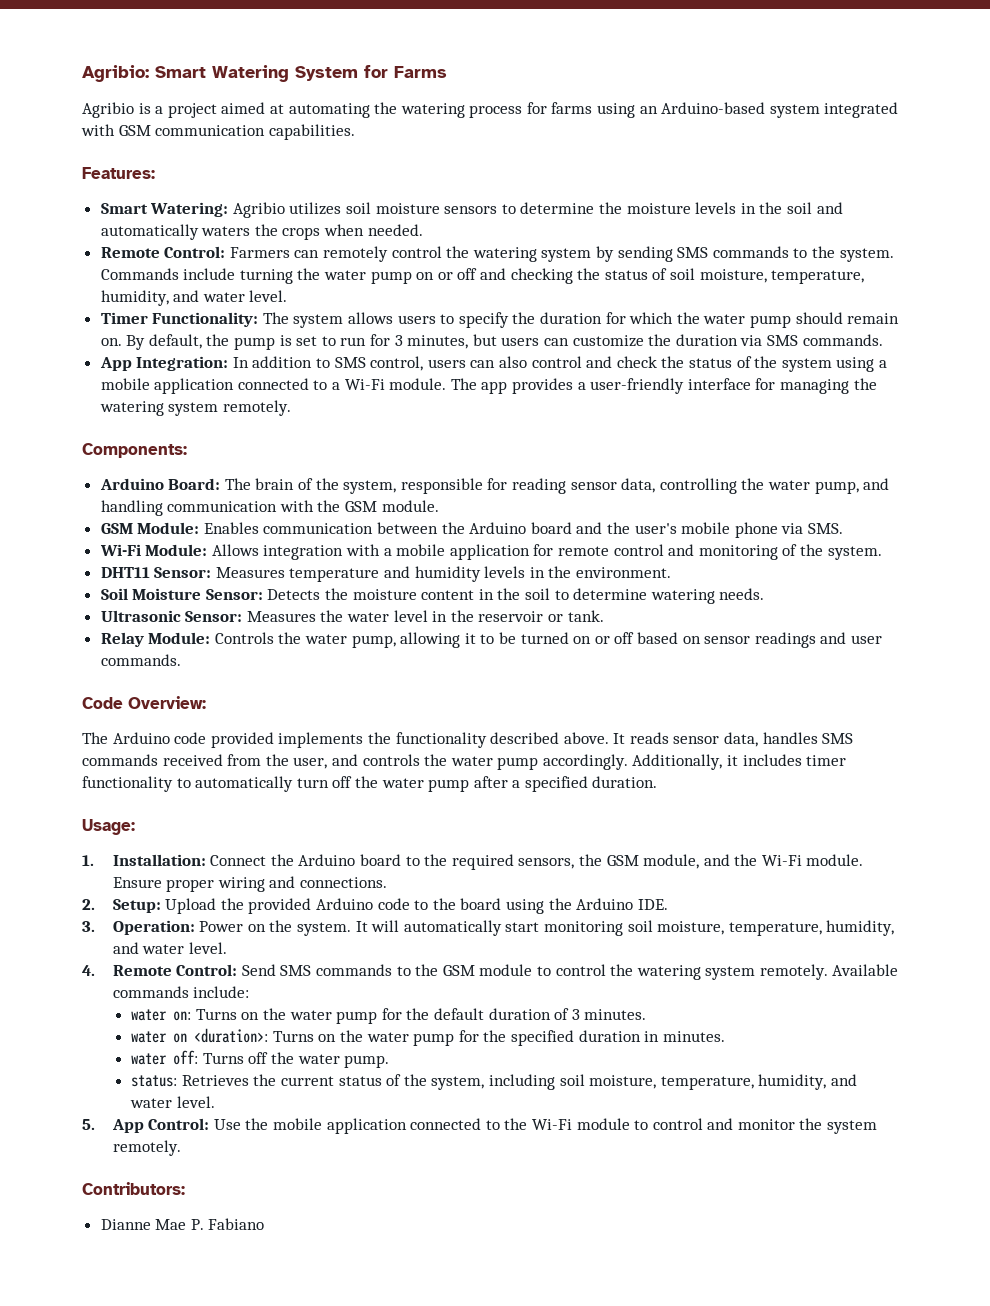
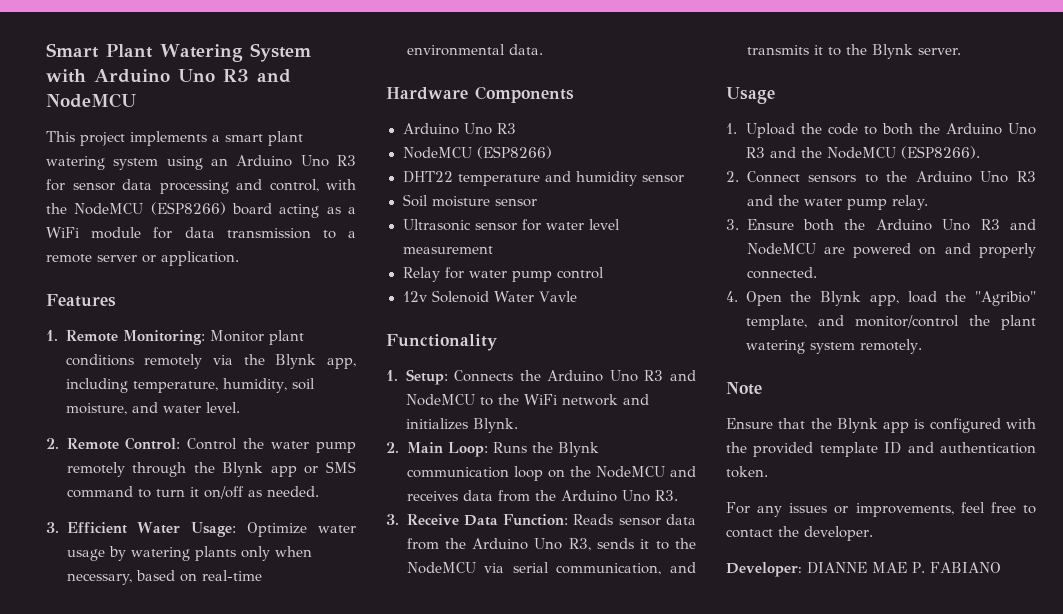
[82,65,447,82] [82,102,899,118] [81,124,355,140] [82,167,155,179] [100,202,843,218] [100,224,423,240] [100,246,894,262] [100,268,865,284] [100,290,288,306] [100,312,900,328] [100,334,883,350] [99,356,887,372] [100,378,877,394] [99,400,291,416] [82,443,187,458] [99,478,890,494] [100,500,439,516] [100,522,843,538] [99,544,882,560] [100,566,672,582] [100,588,765,604] [100,610,604,622] [100,632,882,648] [100,654,181,666] [82,696,206,709] [82,732,854,748] [82,754,847,770] [82,776,658,792] [82,819,135,835] [82,854,864,870] [112,876,387,892] [82,898,668,914] [82,920,895,936] [112,942,227,954] [82,964,899,980] [112,986,250,998] [131,1008,647,1024] [131,1028,725,1046] [131,1050,390,1068] [131,1074,857,1090] [130,1096,215,1108] [82,1118,878,1134] [112,1140,181,1156] [82,1182,185,1195] [100,1218,265,1230] Agribio: Smart Watering System for Farms // Agribio is a project aimed at automating the watering process for farms using an Arduino-based system integrated with GSM communication capabilities. // Features: // Smart Watering: Agribio utilizes soil moisture sensors to determine the moisture levels in the soil and automatically waters the crops when needed. // Remote Control: Farmers can remotely control the watering system by sending SMS commands to the system. Commands include turning the water pump on or off and checking the status of soil moisture, temperature, humidity, and water level. // Timer Functionality: The system allows users to specify the duration for which the water pump should remain on. By default, the pump is set to run for 3 minutes, but users can customize the duration via SMS commands. // App Integration: In addition to SMS control, users can also control and check the status of the system using a mobile application connected to a Wi-Fi module. The app provides a user-friendly interface for managing the watering system remotely. // Components: // Arduino Board: The brain of the system, responsible for reading sensor data, controlling the water pump, and handling communication with the GSM module. // GSM Module: Enables communication between the Arduino board and the user's mobile phone via SMS. // Wi-Fi Module: Allows integration with a mobile application for remote control and monitoring of the system. // DHT11 Sensor: Measures temperature and humidity levels in the environment. // Soil Moisture Sensor: Detects the moisture content in the soil to determine watering needs. // Ultrasonic Sensor: Measures the water level in the reservoir or tank. // Relay Module: Controls the water pump, allowing it to be turned on or off based on sensor readings and user commands. // Code Overview: // The Arduino code provided implements the functionality described above. It reads sensor data, handles SMS commands received from the user, and controls the water pump accordingly. Additionally, it includes timer functionality to automatically turn off the water pump after a specified duration. // Usage: // 1. Installation: Connect the Arduino board to the required sensors, the GSM module, and the Wi-Fi module. Ensure proper wiring and connections. // 2. Setup: Upload the provided Arduino code to the board using the Arduino IDE. // 3. Operation: Power on the system. It will automatically start monitoring soil moisture, temperature, humidity, and water level. // 4. Remote Control: Send SMS commands to the GSM module to control the watering system remotely. Available commands include: // water on: Turns on the water pump for the default duration of 3 minutes. // water on <duration>: Turns on the water pump for the specified duration in minutes. // water off: Turns off the water pump. // status: Retrieves the current status of the system, including soil moisture, temperature, humidity, and water level. // 5. App Control: Use the mobile application connected to the Wi-Fi module to control and monitor the system remotely. // Contributors: // Dianne Mae P. Fabiano -> [46,43,311,62] [46,69,291,83] [46,93,136,108] [46,131,303,146] [46,155,356,170] [46,179,356,194] [46,202,356,218] [46,227,356,239] [46,251,239,266] [46,294,116,307] [46,330,304,345] [65,354,356,369] [65,378,315,393] [65,402,240,415] [46,437,356,453] [66,461,356,477] [66,486,319,499] [46,522,356,537] [66,546,312,561] [66,570,263,585] [406,44,543,56] [386,86,574,103] [402,123,516,135] [402,146,552,159] [402,171,684,186] [402,194,537,207] [402,219,620,231] [402,246,493,254] [402,267,604,282] [402,290,578,303] [386,334,497,351] [386,369,696,385] [405,394,649,406] [405,418,518,433] [386,442,599,457] [406,466,696,481] [406,490,678,502] [386,514,696,526] [406,538,696,551] [406,562,696,575] [746,44,962,59] [726,87,775,104] [726,123,1036,138] [745,146,980,159] [726,171,1036,183] [746,195,929,210] [726,219,1036,231] [746,243,1036,258] [746,267,817,279] [726,291,1036,306] [745,315,1036,330] [745,339,922,354] [726,382,762,395] [726,418,1036,433] [726,442,1036,457] [726,466,768,478] [726,502,1036,517] [726,526,873,541] [726,562,1001,577] Smart Plant Watering System with Arduino Uno R3 and NodeMCU // This project implements a smart plant watering system using an Arduino Uno R3 for sensor data processing and control, with the NodeMCU (ESP8266) board acting as a WiFi module for data transmission to a remote server or application. // Features // 1. Remote Monitoring: Monitor plant conditions remotely via the Blynk app, including temperature, humidity, soil moisture, and water level. // 2. Remote Control: Control the water pump remotely through the Blynk app or SMS command to turn it on/off as needed. // 3. Efficient Water Usage: Optimize water usage by watering plants only when necessary, based on real-time environmental data. // Hardware Components // Arduino Uno R3 // NodeMCU (ESP8266) // DHT22 temperature and humidity sensor // Soil moisture sensor // Ultrasonic sensor for water level measurement // Relay for water pump control // 12v Solenoid Water Vavle // Functionality // 1. Setup: Connects the Arduino Uno R3 and NodeMCU to the WiFi network and initializes Blynk. // 2. Main Loop: Runs the Blynk communication loop on the NodeMCU and receives data from the Arduino Uno R3. // 3. Receive Data Function: Reads sensor data from the Arduino Uno R3, sends it to the NodeMCU via serial communication, and transmits it to the Blynk server. // Usage // 1. Upload the code to both the Arduino Uno R3 and the NodeMCU (ESP8266). // 2. Connect sensors to the Arduino Uno R3 and the water pump relay. // 3. Ensure both the Arduino Uno R3 and NodeMCU are powered on and properly connected. // 4. Open the Blynk app, load the "Agribio" template, and monitor/control the plant watering system remotely. // Note // Ensure that the Blynk app is configured with the provided template ID and authentication token. // For any issues or improvements, feel free to contact the developer. // Developer: DIANNE MAE P. FABIANO

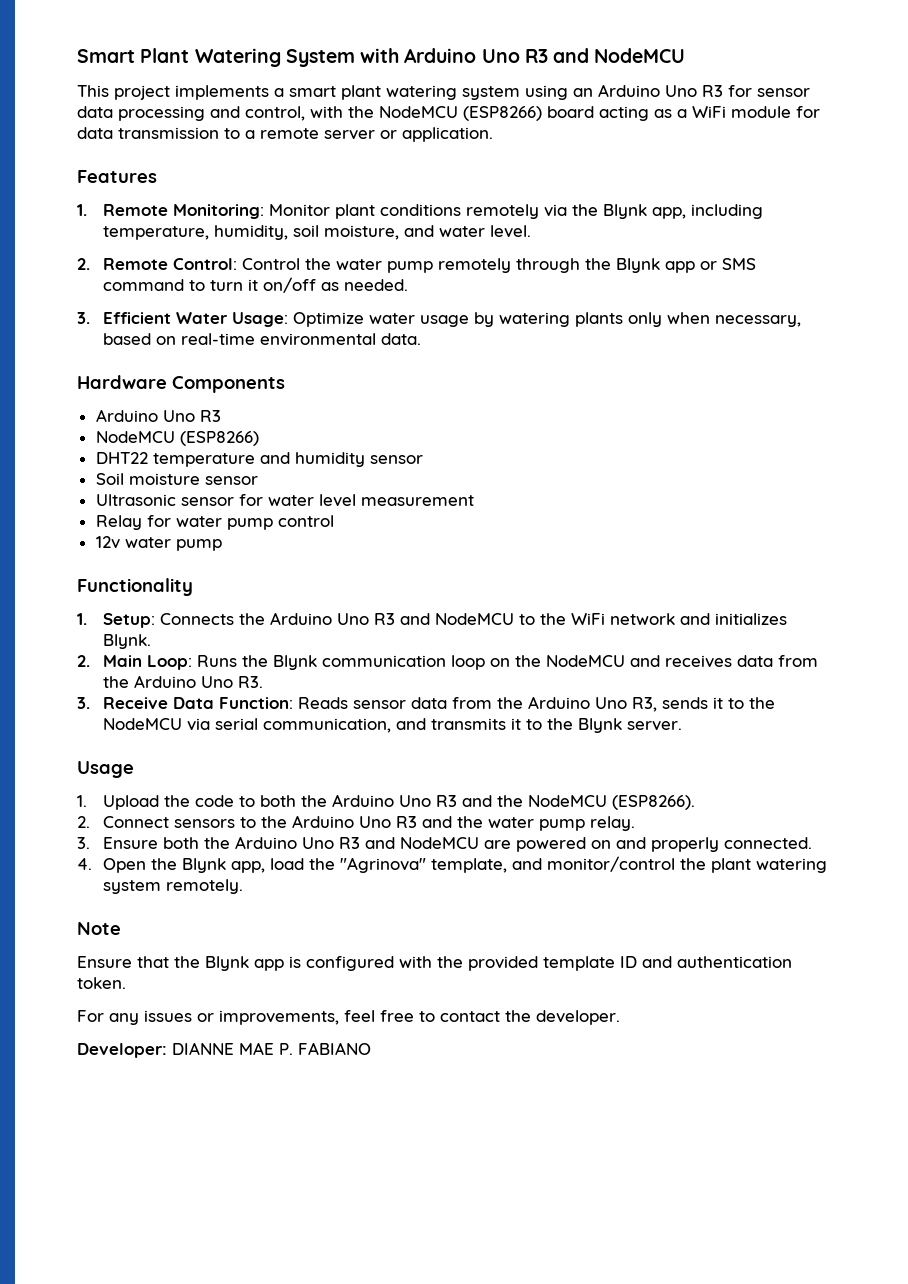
[431,290,578,303] Solenoid Water Vavle -> [124,537,222,551] water pump
[975,291,1036,306] "Agribio" -> [340,857,427,873] "Agrinova"

